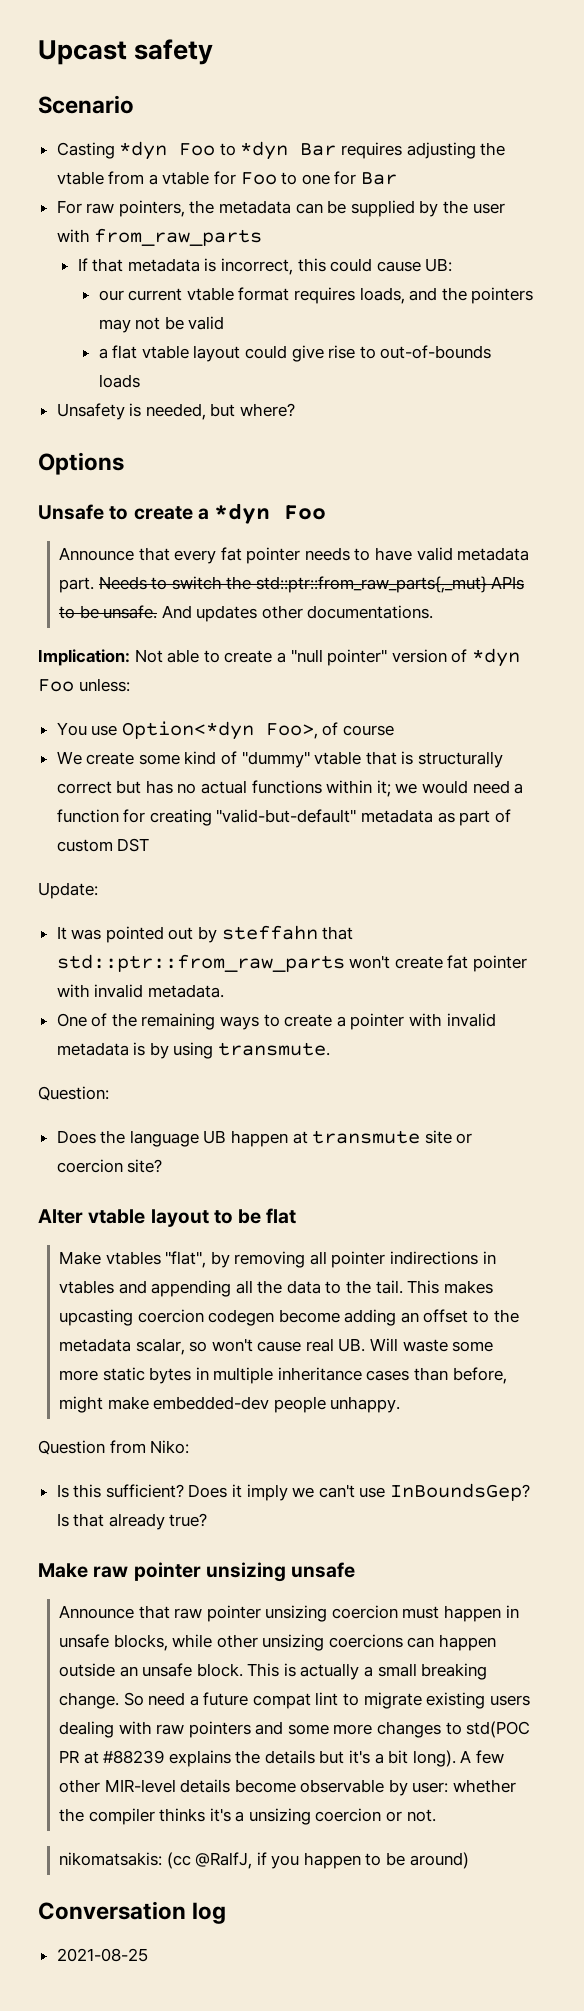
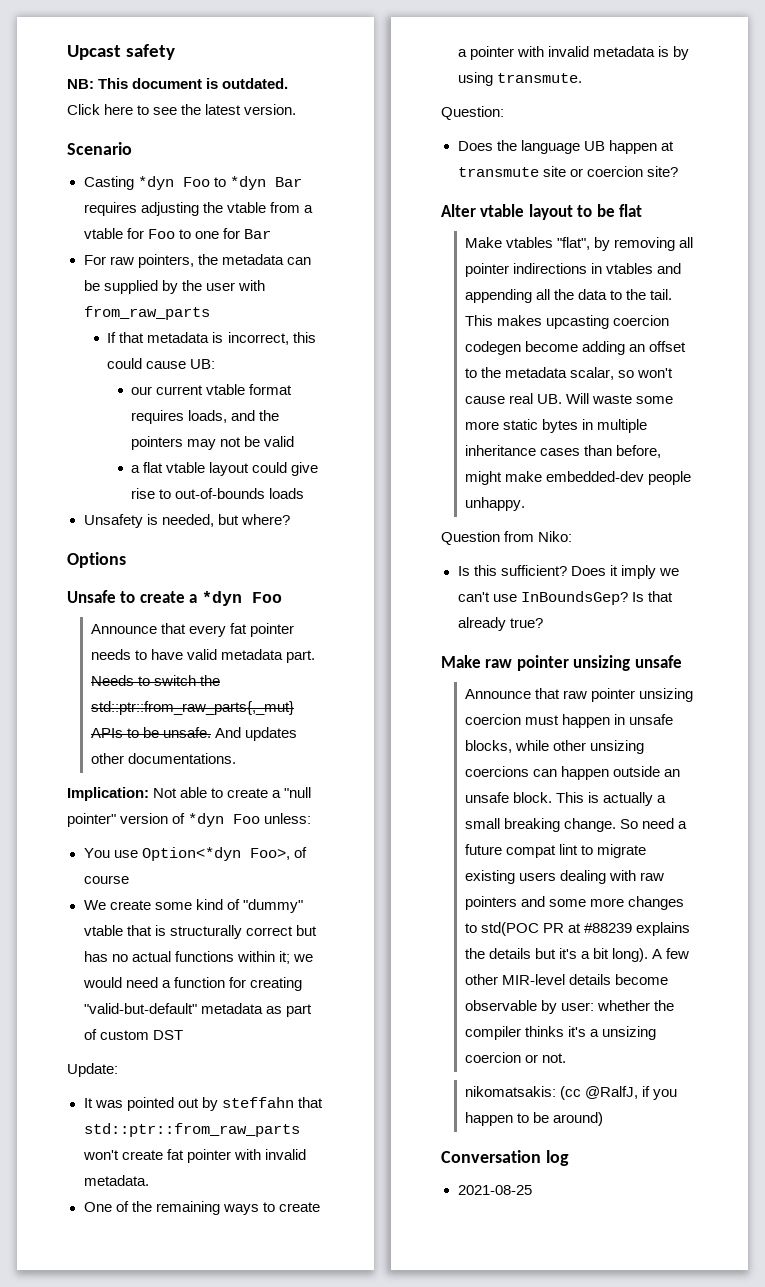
(214, 52) none -> [67,78,289,89] [67,104,297,115] // NB: This document is outdated. Click here to see the latest version.

